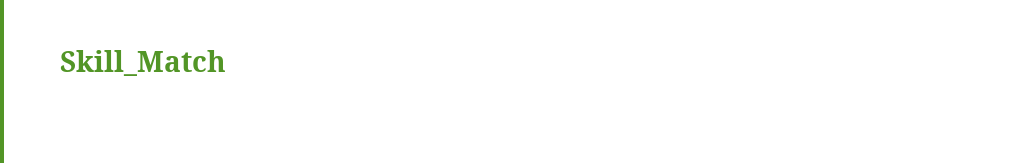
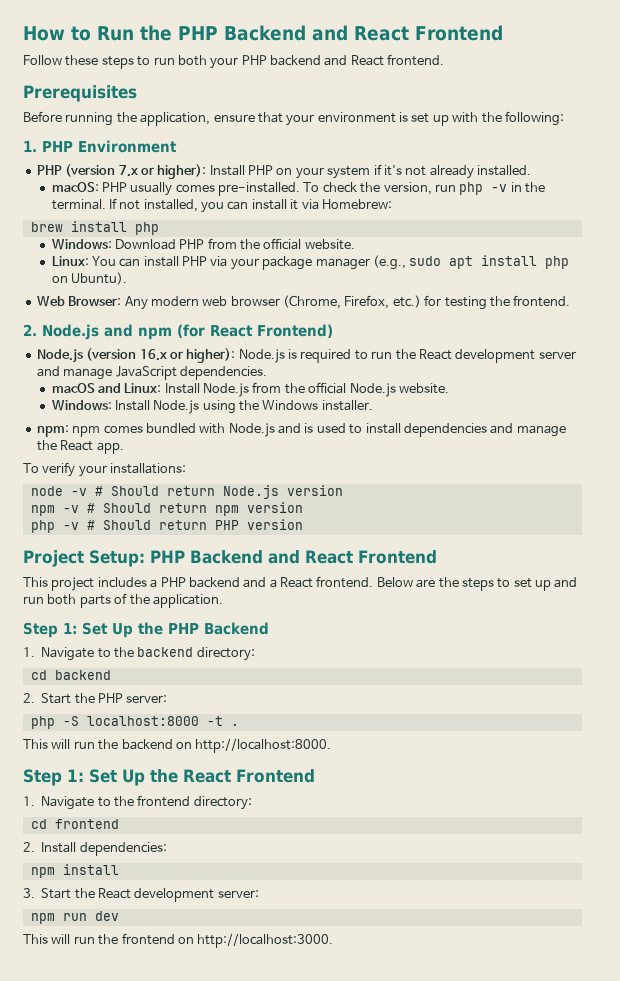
[60,50,226,76] Skill_Match -> [23,25,503,41] [23,54,445,69] [23,85,137,102] [23,111,564,126] [23,140,177,153] [36,164,531,179] [51,182,546,196] [51,198,392,213] [30,221,159,235] [51,238,355,250] [51,255,570,270] [51,272,127,285] [36,295,571,310] [23,324,333,340] [36,348,576,363] [36,366,267,380] [51,382,449,397] [51,400,373,414] [36,423,566,437] [36,440,124,454] [23,462,187,477] [30,485,343,499] [30,502,303,516] [30,519,303,533] [23,550,437,567] [23,576,578,591] [23,593,223,608] [23,622,269,638] [23,647,255,661] [30,670,111,680] [23,693,168,704] [30,716,239,729] [23,738,332,753] [23,769,315,786] [23,795,252,810] [30,819,119,829] [23,842,167,856] [30,864,119,878] [23,888,259,902] [30,911,119,924] [23,933,334,948] How to Run the PHP Backend and React Frontend // Follow these steps to run both your PHP backend and React frontend. // Prerequisites // Before running the application, ensure that your environment is set up with the following: // 1. PHP Environment // PHP (version 7.x or higher): Install PHP on your system if it's not already installed. // macOS: PHP usually comes pre-installed. To check the version, run php -v in the terminal. If not installed, you can install it via Homebrew: // brew install php // Windows: Download PHP from the official website. // Linux: You can install PHP via your package manager (e.g., sudo apt install php on Ubuntu). // Web Browser: Any modern web browser (Chrome, Firefox, etc.) for testing the frontend. // 2. Node.js and npm (for React Frontend) // Node.js (version 16.x or higher): Node.js is required to run the React development server and manage JavaScript dependencies. // macOS and Linux: Install Node.js from the official Node.js website. // Windows: Install Node.js using the Windows installer. // npm: npm comes bundled with Node.js and is used to install dependencies and manage the React app. // To verify your installations: // node -v # Should return Node.js version // npm -v # Should return npm version // php -v # Should return PHP version // Project Setup: PHP Backend and React Frontend // This project includes a PHP backend and a React frontend. Below are the steps to set up and run both parts of the application. // Step 1: Set Up the PHP Backend // 1. Navigate to the backend directory: // cd backend // 2. Start the PHP server: // php -S localhost:8000 -t . // This will run the backend on http://localhost:8000. // Step 1: Set Up the React Frontend // 1. Navigate to the frontend directory: // cd frontend // 2. Install dependencies: // npm install // 3. Start the React development server: // npm run dev // This will run the frontend on http://localhost:3000.

